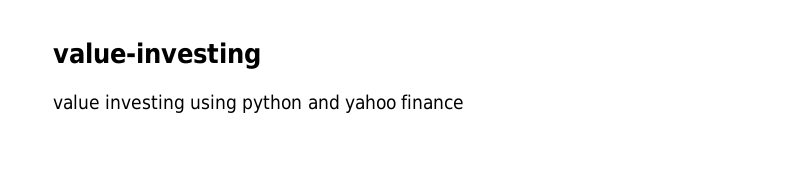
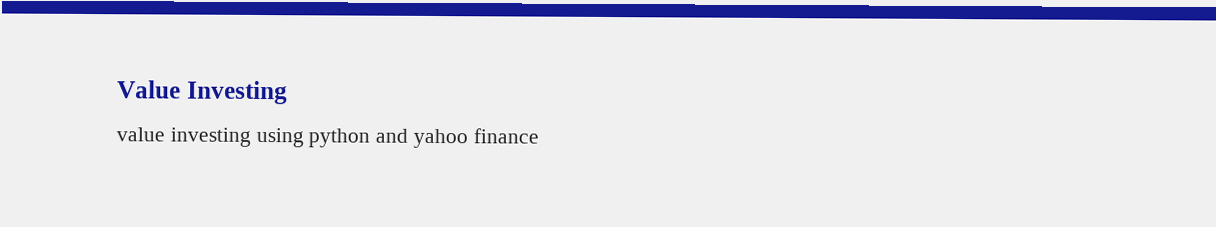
[53,42,261,69] value-investing -> [117,80,288,105] Value Investing

